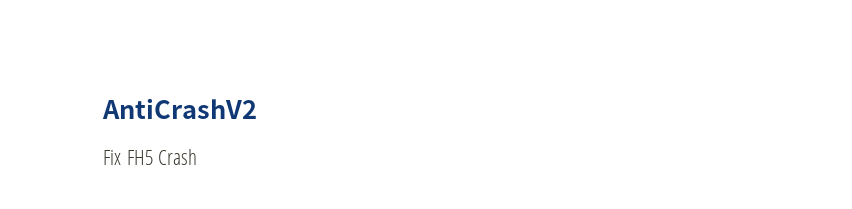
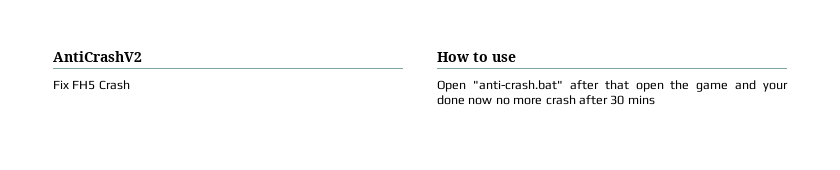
(198, 157) none -> [437,52,516,62] [437,80,788,92] [437,95,655,105] // How to use // Open "anti-crash.bat" after that open the game and your done now no more crash after 30 mins

